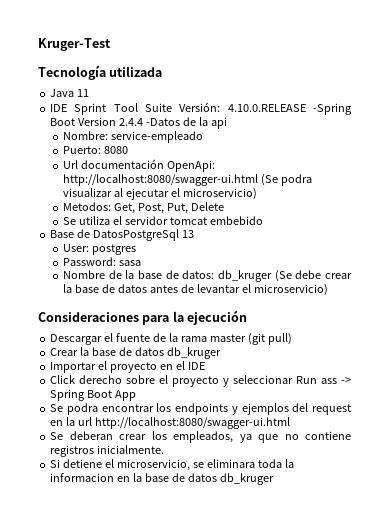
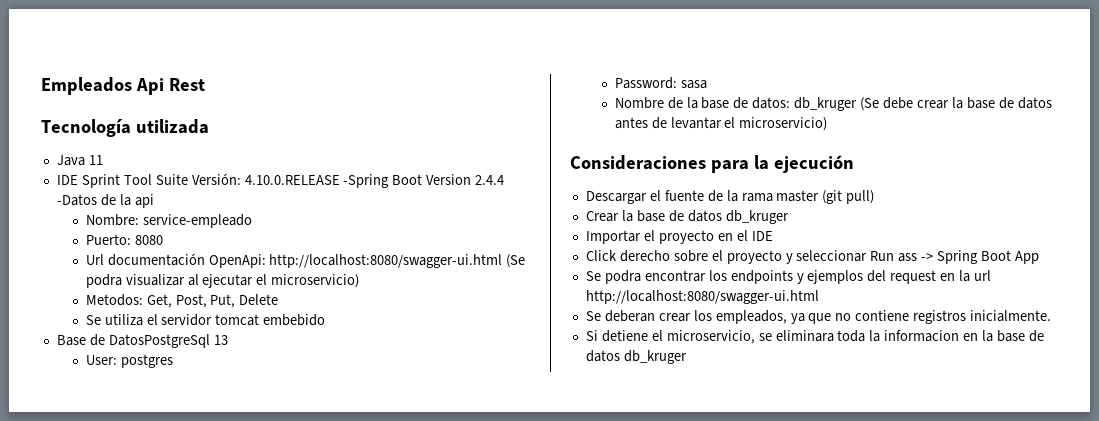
[38,38,111,51] Kruger-Test -> [41,77,205,95] Empleados Api Rest

